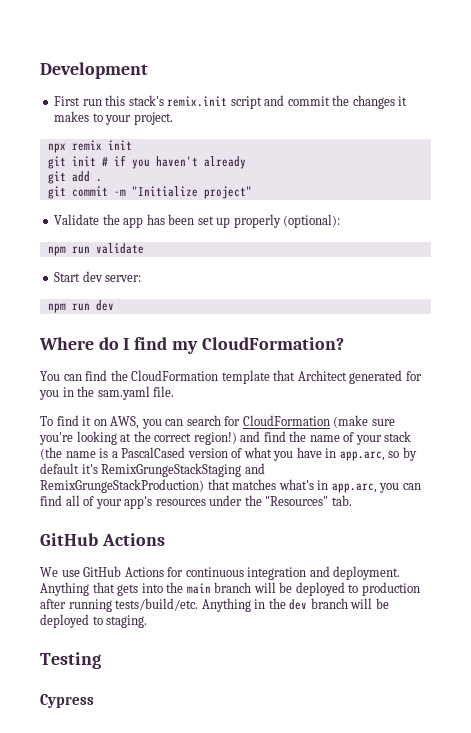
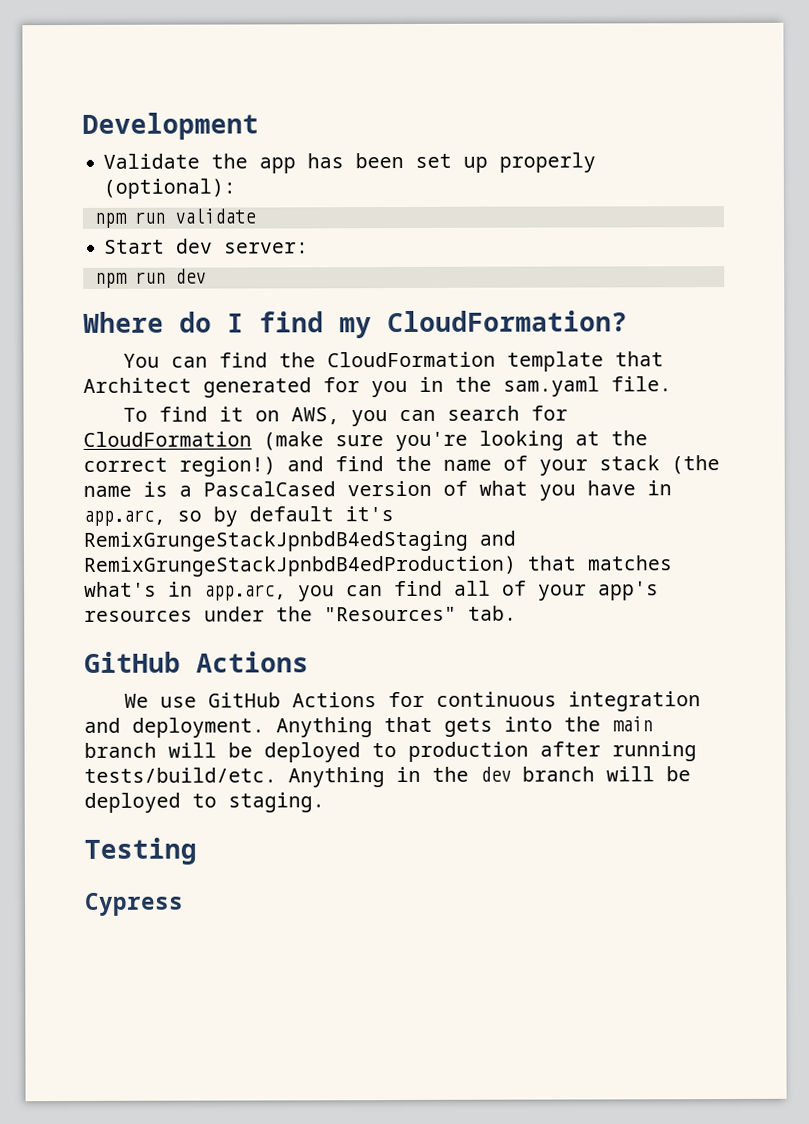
[54,95,408,109] [54,111,173,125] [47,140,132,153] [47,155,246,169] [47,171,102,184] [47,186,252,199] // First run this stack's remix.init script and commit the changes it makes to your project. // npx remix init // git init # if you haven't already // git add . // git commit -m "Initialize project" -> (259, 126) none
[101,463,265,477] [40,479,204,493] RemixGrungeStackStaging and RemixGrungeStackProduction) -> [83,530,516,552] [83,555,517,577] RemixGrungeStackJpnbdB4edStaging and RemixGrungeStackJpnbdB4edProduction)

